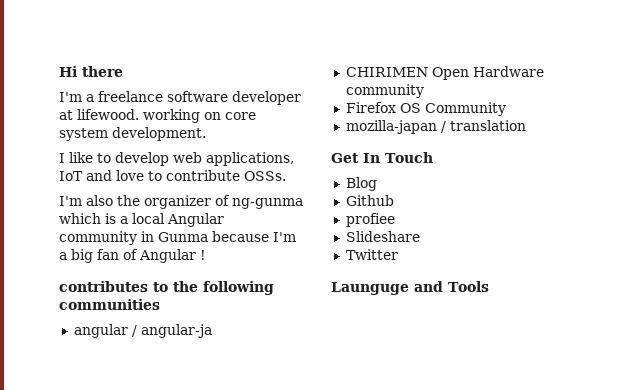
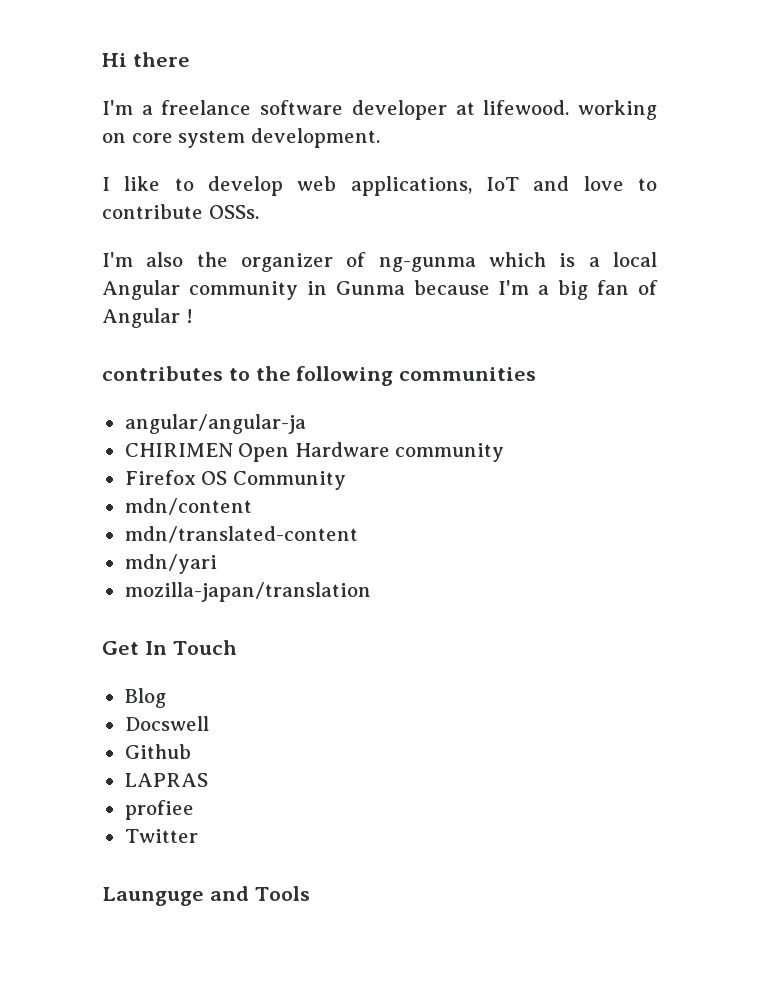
[73,324,212,338] angular / angular-ja -> [124,414,306,434] angular/angular-ja
[345,120,526,134] mozilla-japan / translation -> [124,498,252,515] [124,526,358,543] [124,554,217,574] [124,582,371,602] mdn/content // mdn/translated-content // mdn/yari // mozilla-japan/translation
(377, 184) none -> [124,716,209,731] // Docswell
(394, 200) none -> [124,773,208,787] // LAPRAS
[345,231,420,242] // Slideshare -> (194, 810) none

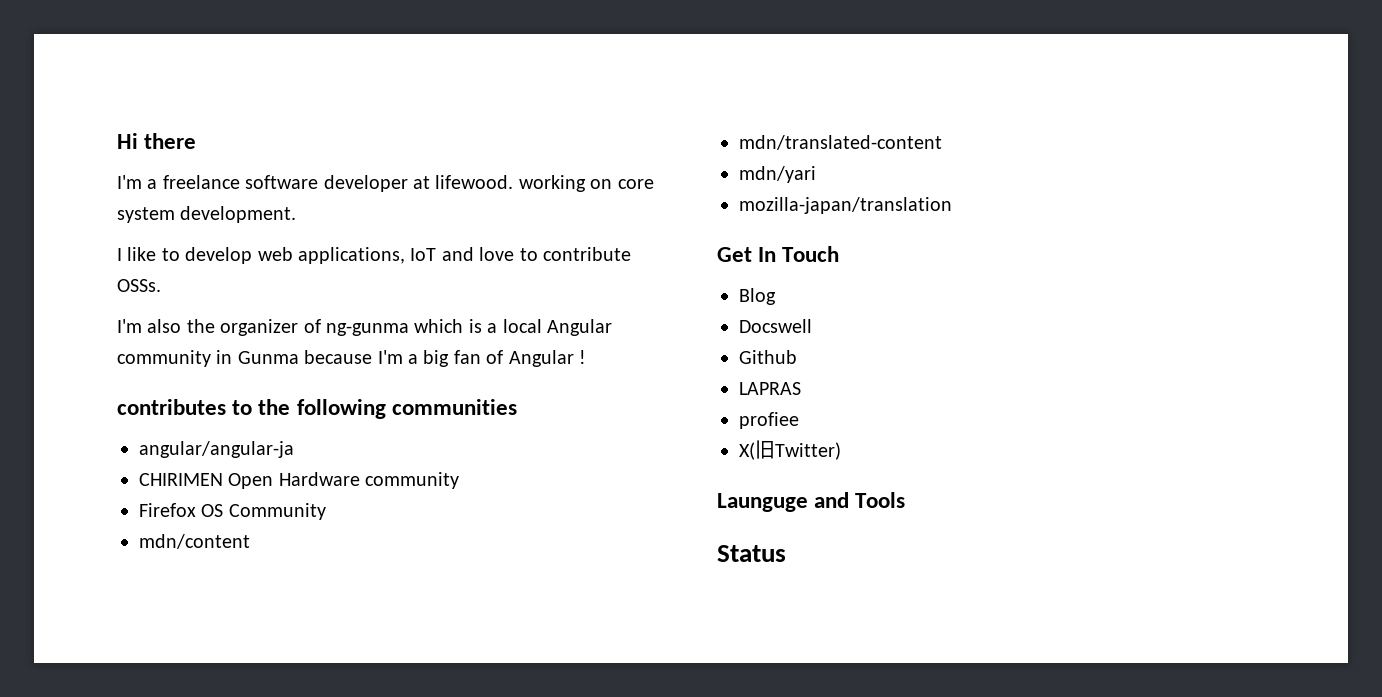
[124,829,198,843] Twitter -> [739,440,841,460] X(旧Twitter)
(310, 893) none -> [717,545,786,562] // Status

